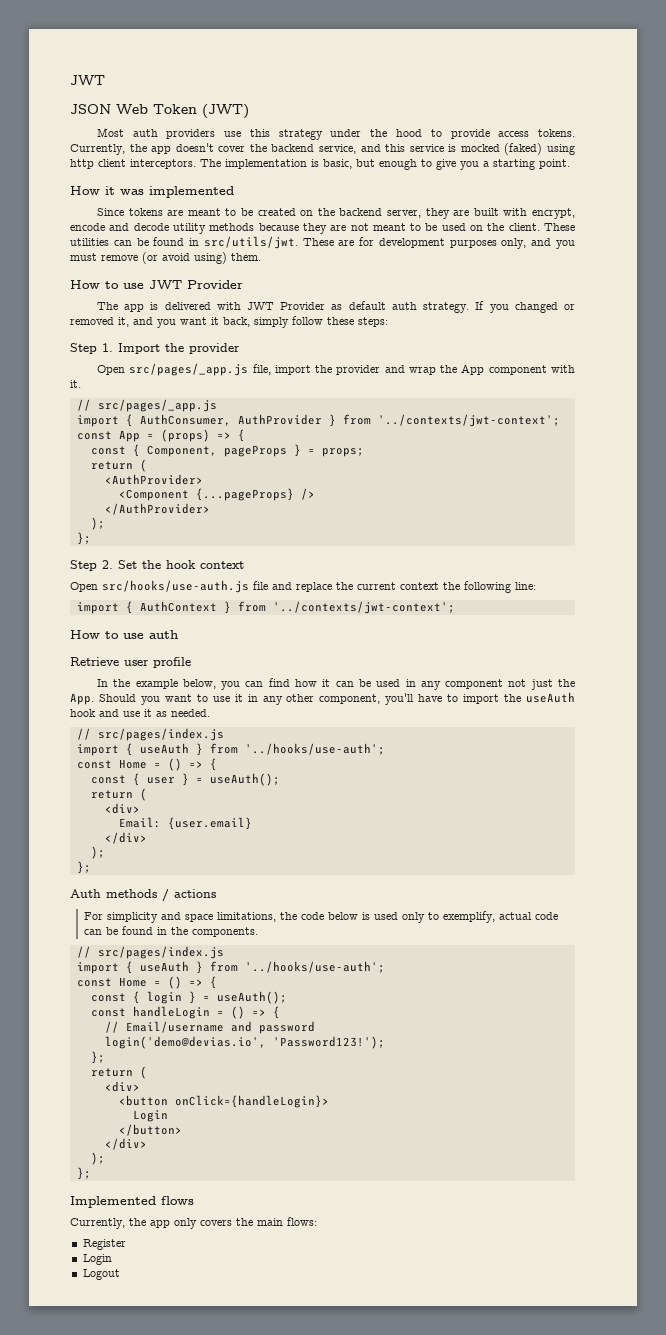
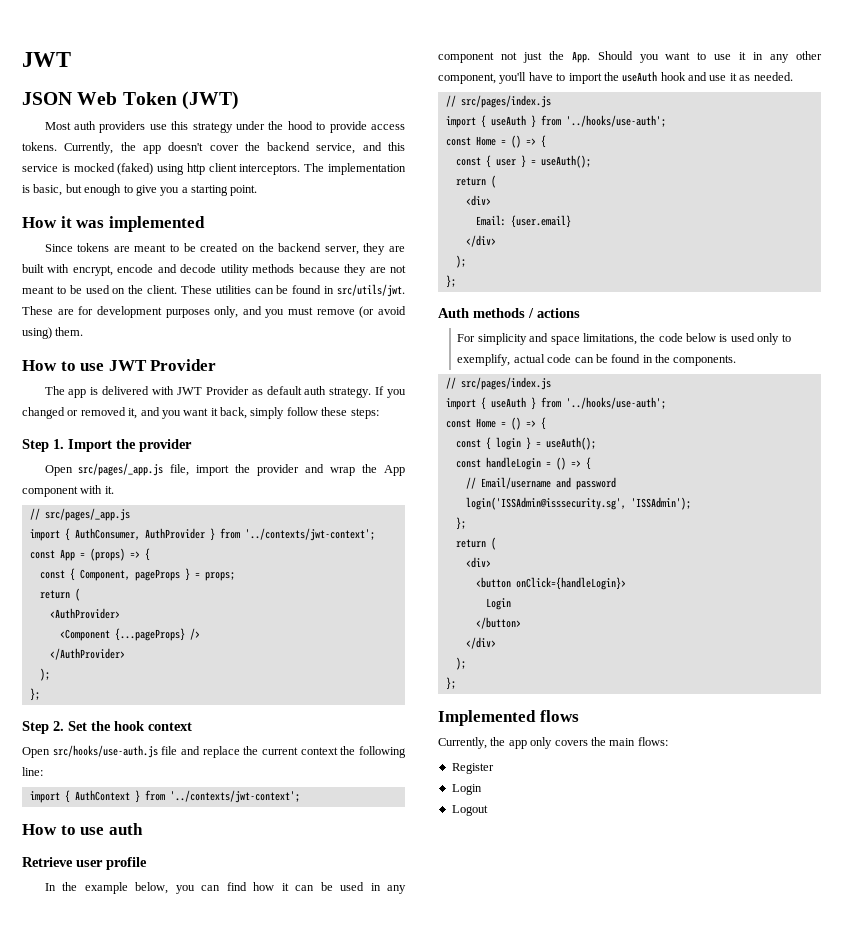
[104,1036,385,1049] login('demo@devias.io', 'Password123!'); -> [465,497,691,510] login('ISSAdmin@isssecurity.sg', 'ISSAdmin');

